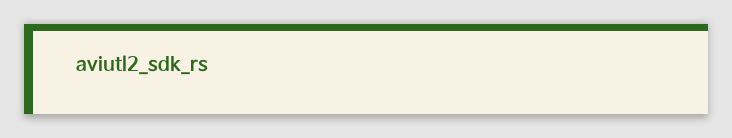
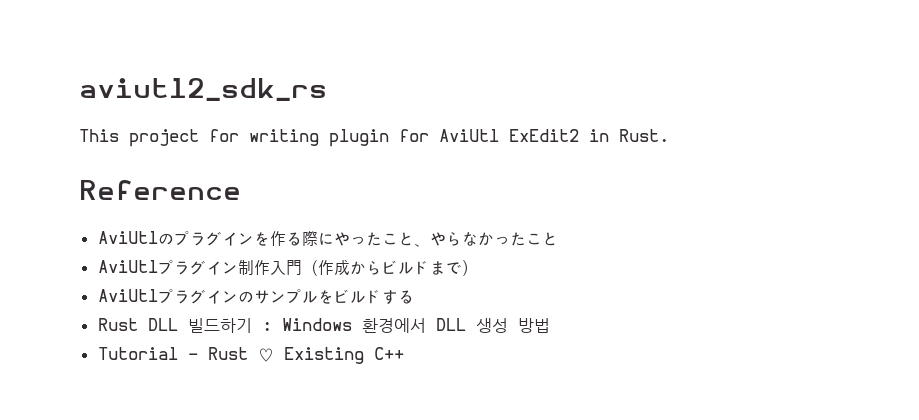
(208, 65) none -> [79,129,669,147] [79,180,241,200] [97,230,558,247] [97,259,478,276] [97,288,414,304] [97,318,550,333] [97,347,404,364] // This project for writing plugin for AviUtl ExEdit2 in Rust. // Reference // AviUtlのプラグインを作る際にやったこと、やらなかったこと // AviUtlプラグイン制作入門（作成からビルドまで） // AviUtlプラグインのサンプルをビルドする // Rust DLL 빌드하기 : Windows 환경에서 DLL 생성 방법 // Tutorial - Rust ♡ Existing C++

